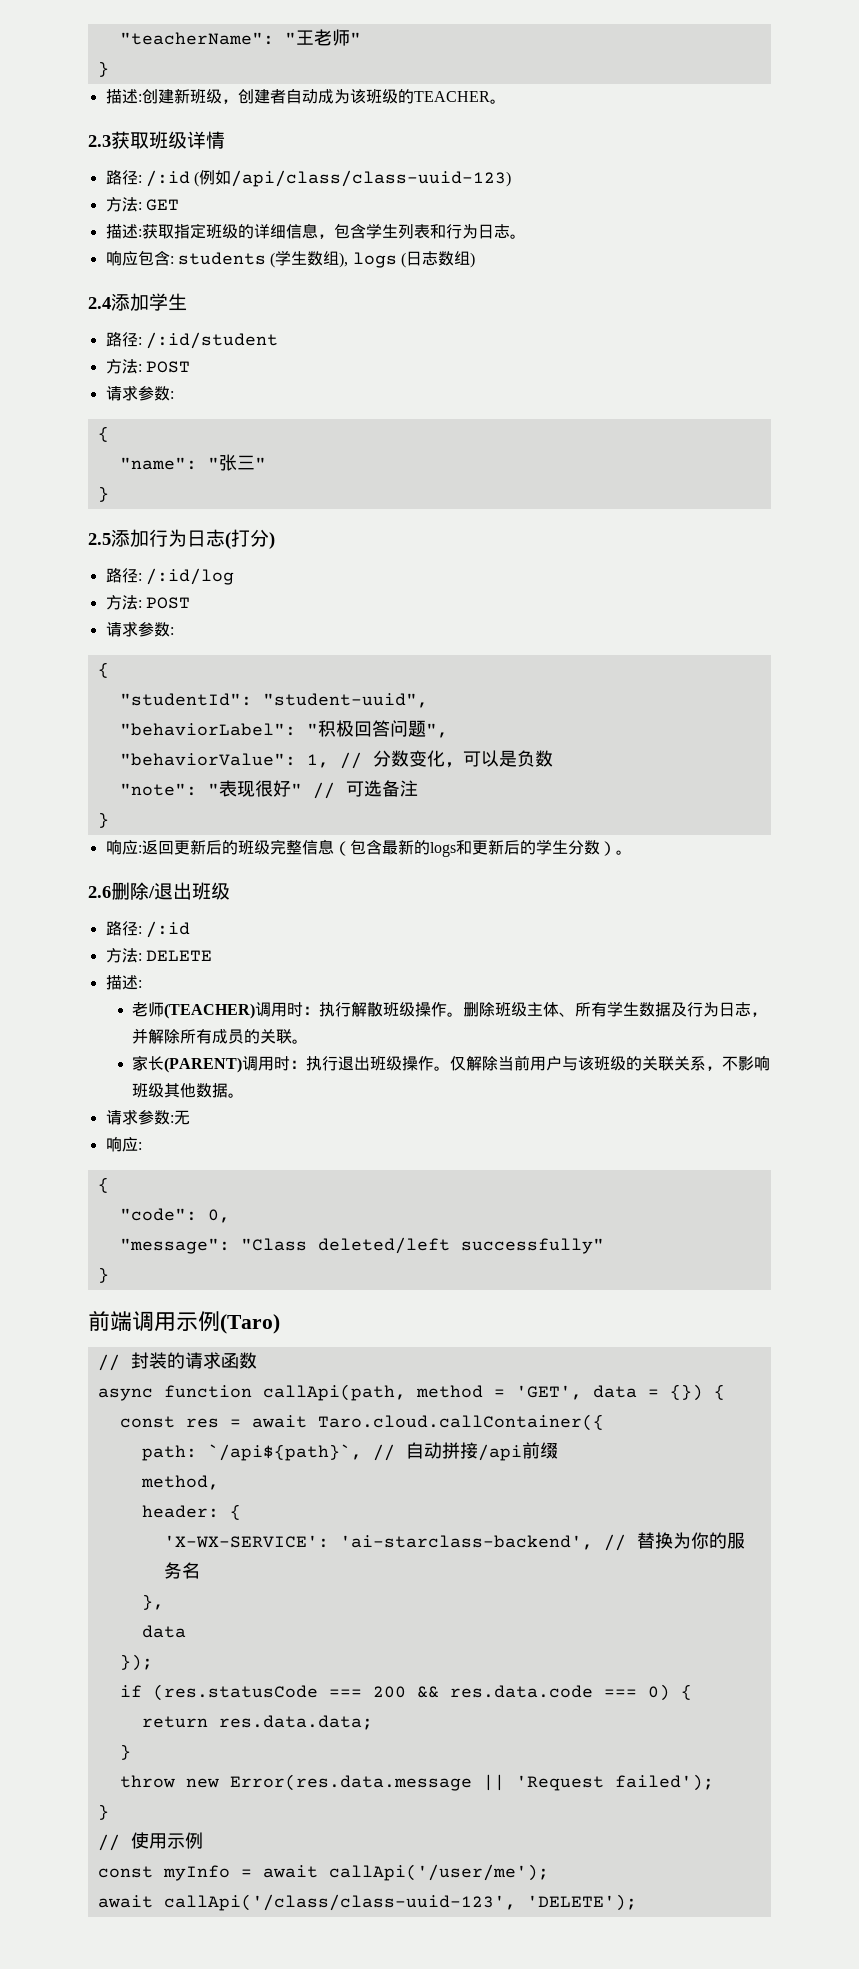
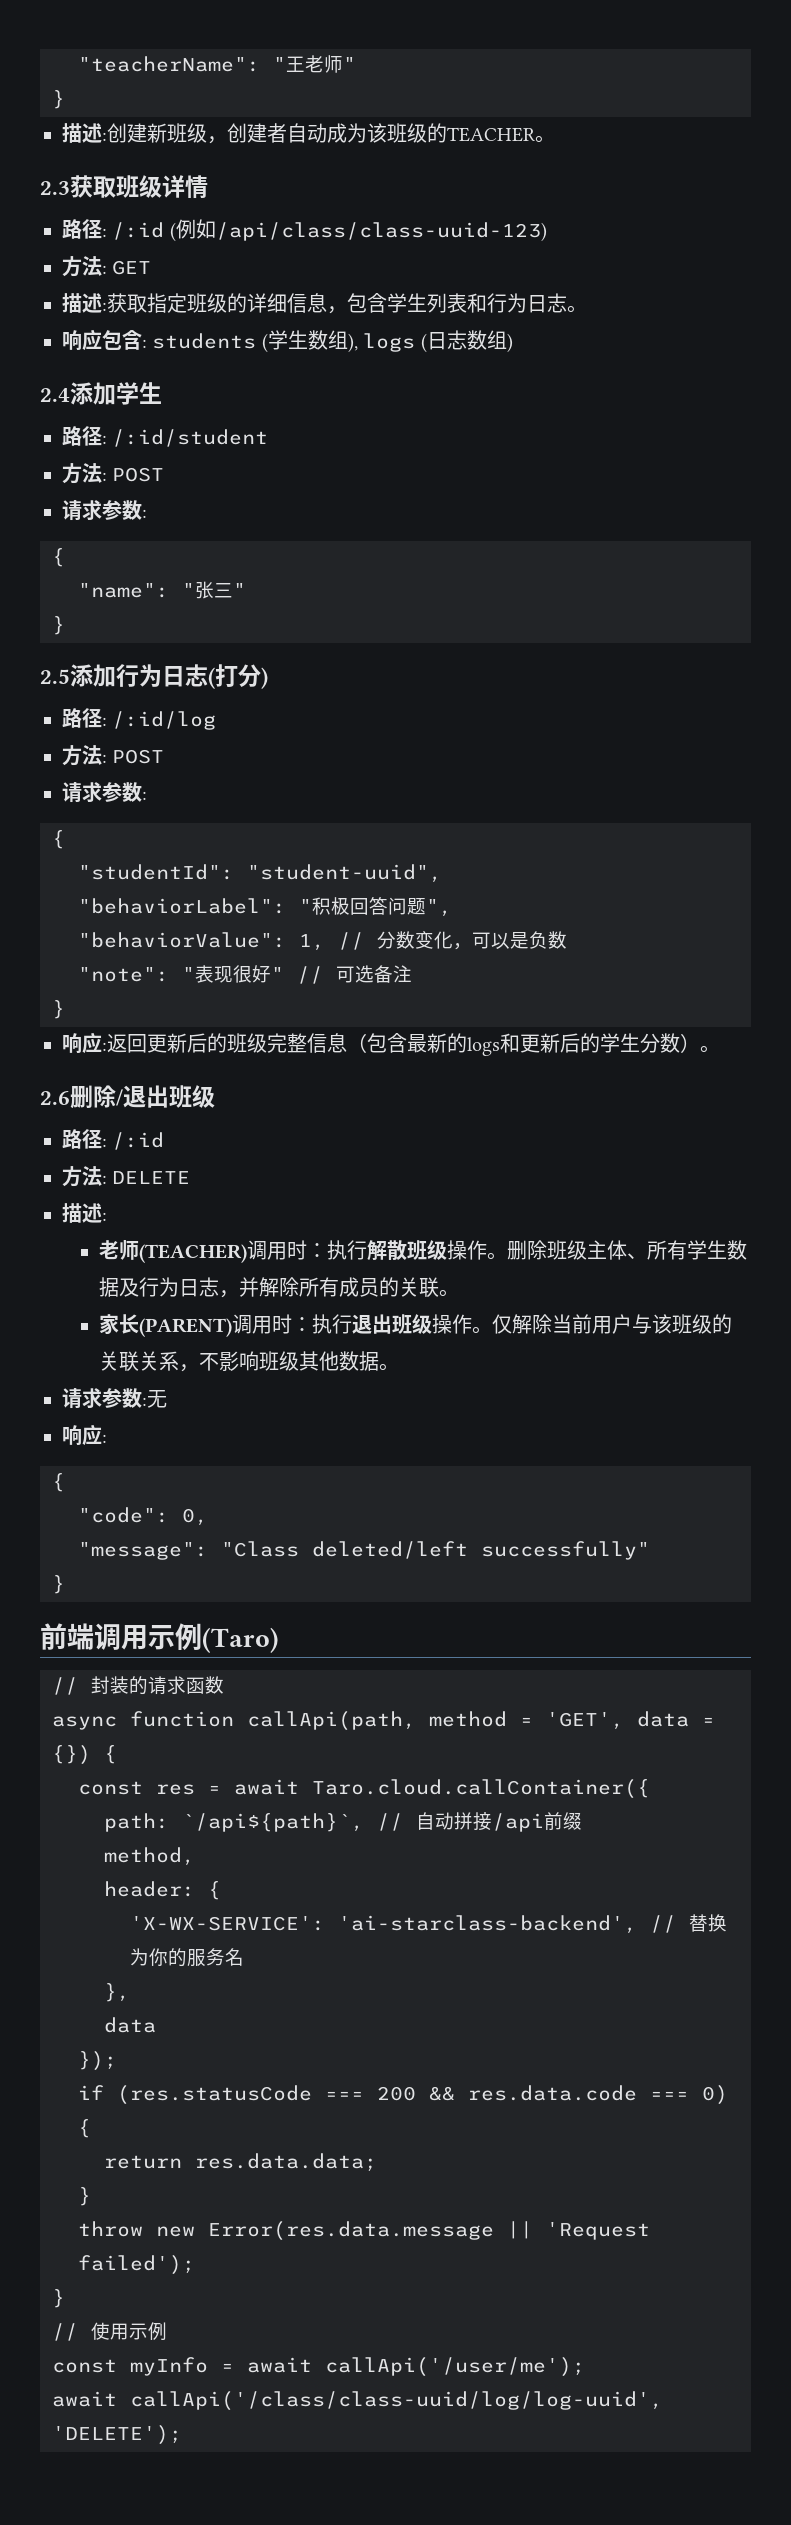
[163,1894,516,1911] callApi('/class/class-uuid-123', -> [130,2391,663,2411] callApi('/class/class-uuid/log/log-uuid',

